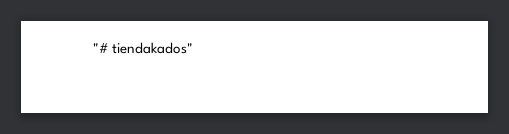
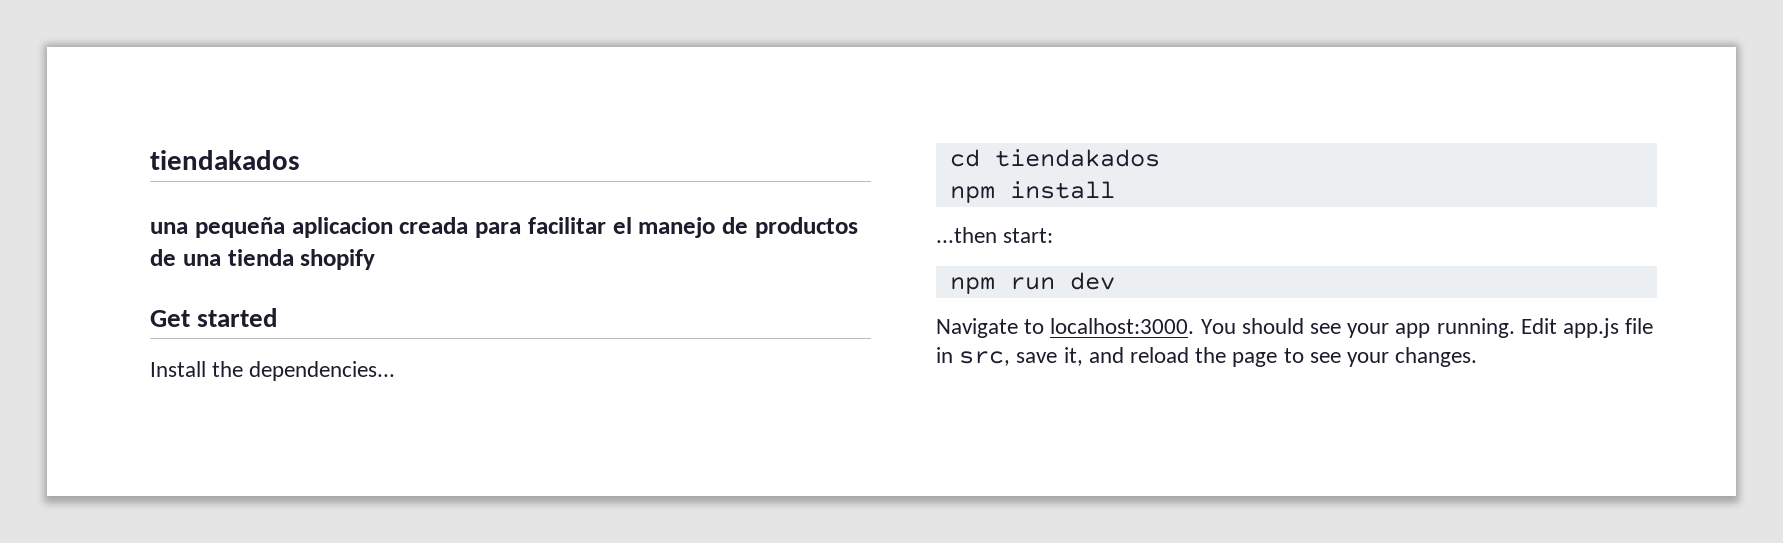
[93,42,194,54] "# tiendakados" -> [150,150,300,170] [150,217,858,238] [150,249,376,270] [150,308,278,327] [150,361,396,381] [949,149,1160,167] [949,181,1115,203] [936,227,1054,243] [949,272,1115,294] [936,318,1654,338] [936,347,1478,367] tiendakados // una pequeña aplicacion creada para facilitar el manejo de productos de una tienda shopify // Get started // Install the dependencies... // cd tiendakados // npm install // ...then start: // npm run dev // Navigate to localhost:3000. You should see your app running. Edit app.js file in src, save it, and reload the page to see your changes.

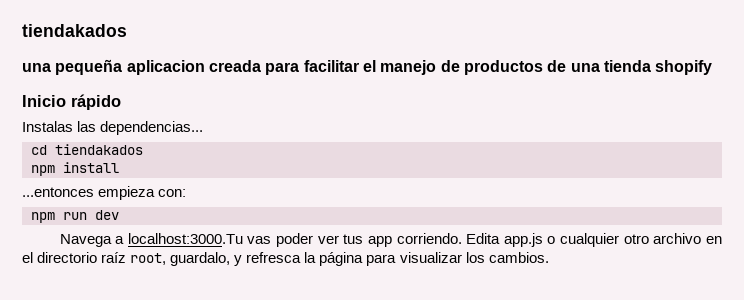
[150,308,278,327] [150,361,396,381] Get started // Install the dependencies... -> [22,94,121,110] [22,121,204,135] Inicio rápido // Instalas las dependencias...
[936,227,1054,243] ...then start: -> [22,186,187,200] ...entonces empieza con:
[936,318,1654,338] [936,347,1478,367] Navigate to localhost:3000. You should see your app running. Edit app.js file in src, save it, and reload the page to see your changes. -> [59,233,722,247] [22,252,549,266] Navega a localhost:3000.Tu vas poder ver tus app corriendo. Edita app.js o cualquier otro archivo en el directorio raíz root, guardalo, y refresca la página para visualizar los cambios.

